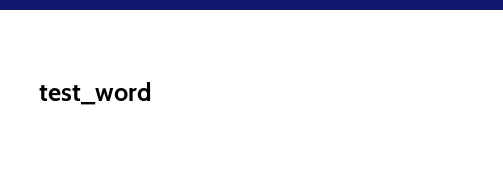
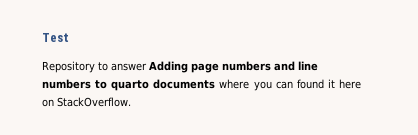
[39,82,152,105] test_word -> [42,33,69,42] [42,61,318,73] [42,79,361,91] [42,97,131,107] Test // Repository to answer Adding page numbers and line numbers to quarto documents where you can found it here on StackOverflow.

